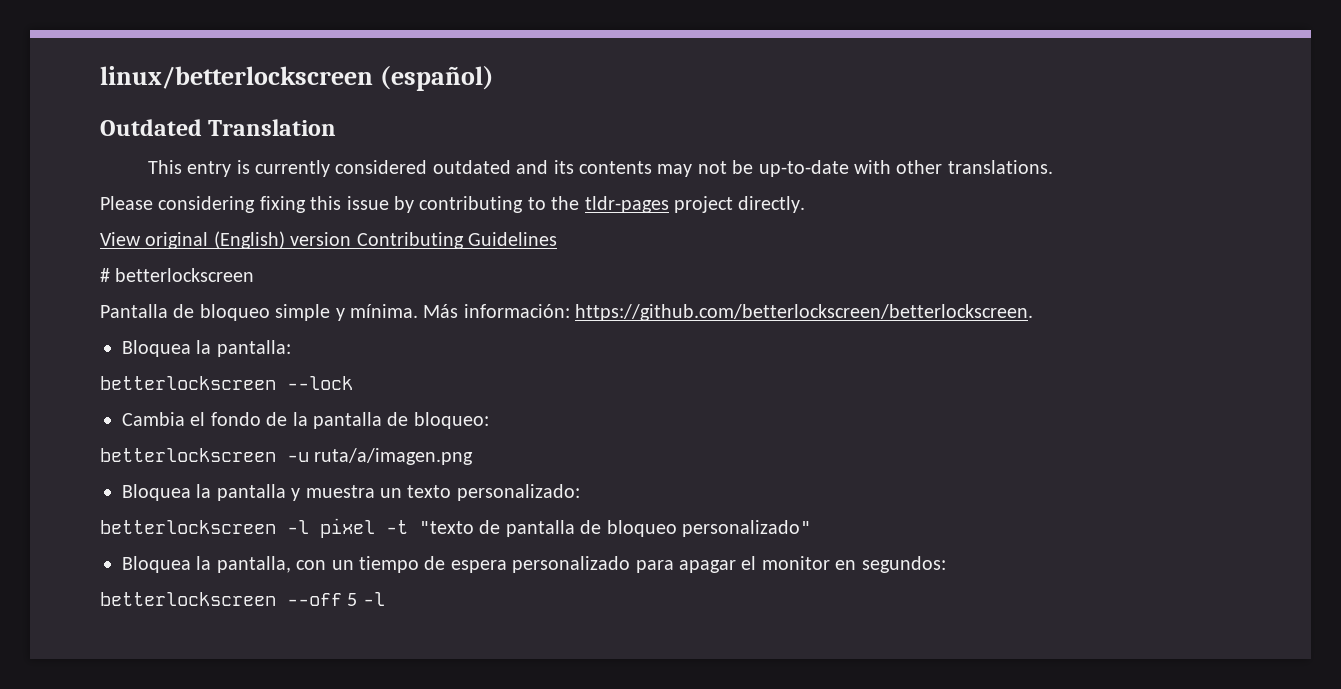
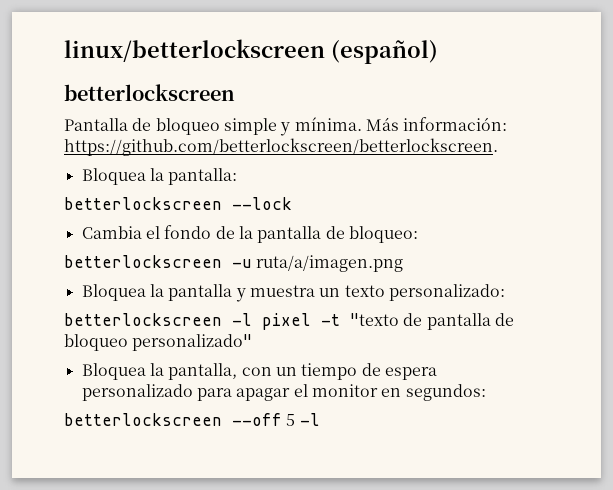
[100,119,337,136] [147,160,1053,177] [100,196,806,213] [100,231,557,249] [100,268,110,282] Outdated Translation // This entry is currently considered outdated and its contents may not be up-to-date with other translations. // Please considering fixing this issue by contributing to the tldr-pages project directly. // View original (English) version Contributing Guidelines // # -> (438, 52) none

